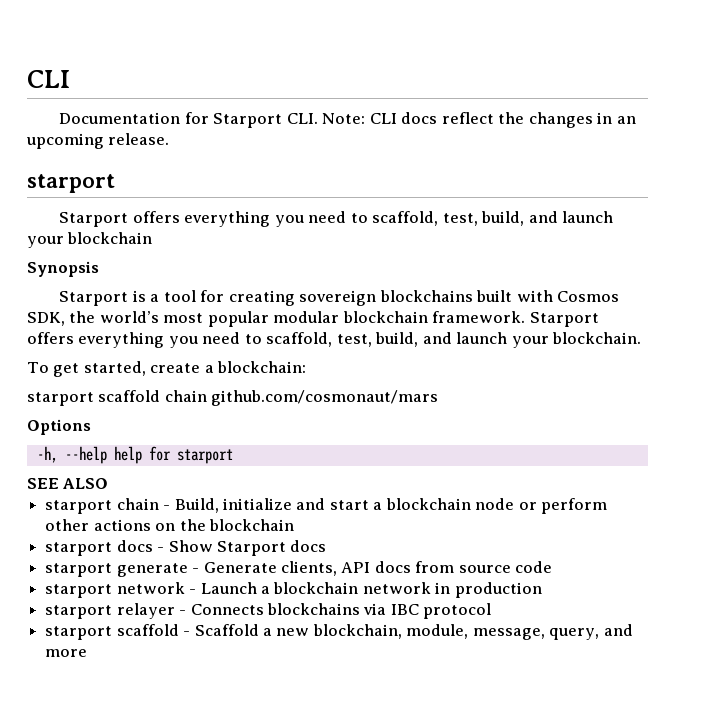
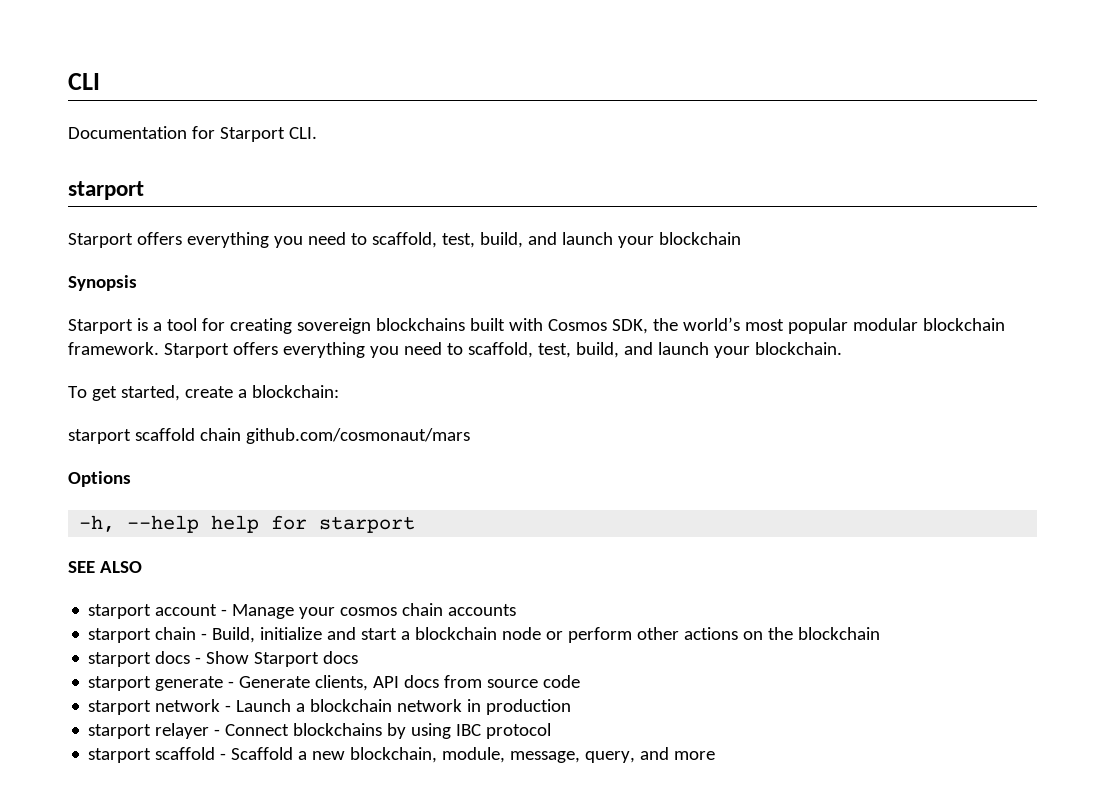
[322,112,636,128] [26,133,170,149] Note: CLI docs reflect the changes in an upcoming release. -> (317, 133) none
(109, 483) none -> [88,603,517,619] // starport account - Manage your cosmos chain accounts
[190,603,387,615] Connects blockchains via -> [225,723,452,739] Connect blockchains by using

